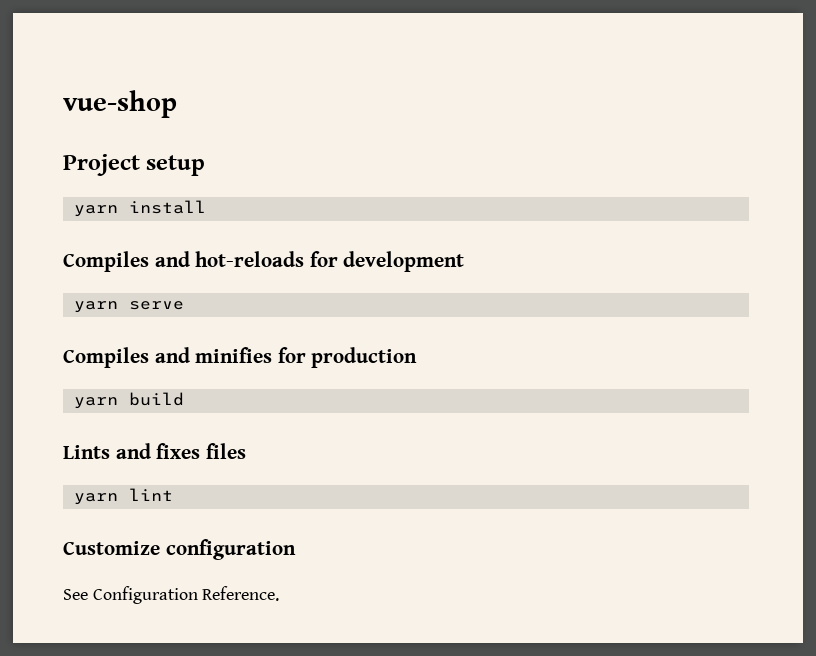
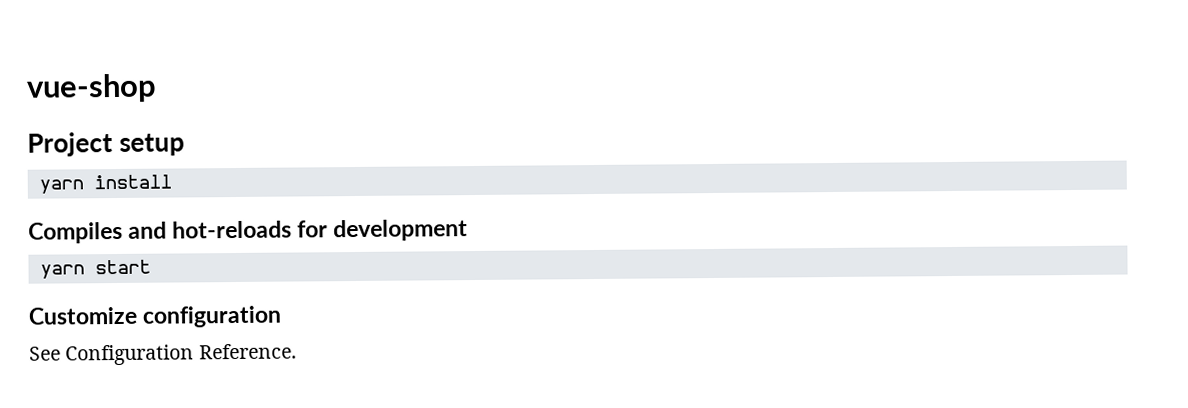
[128,301,184,310] [63,347,418,368] [73,392,184,409] [63,443,246,459] [73,488,173,505] serve // Compiles and minifies for production // yarn build // Lints and fixes files // yarn lint -> [94,259,151,275] start

